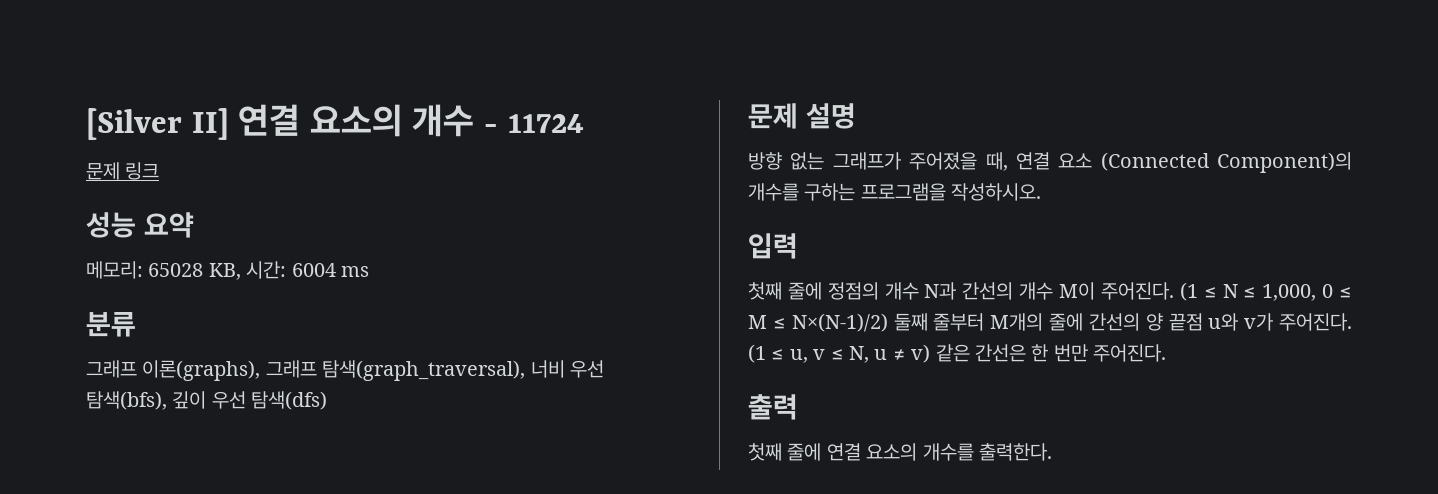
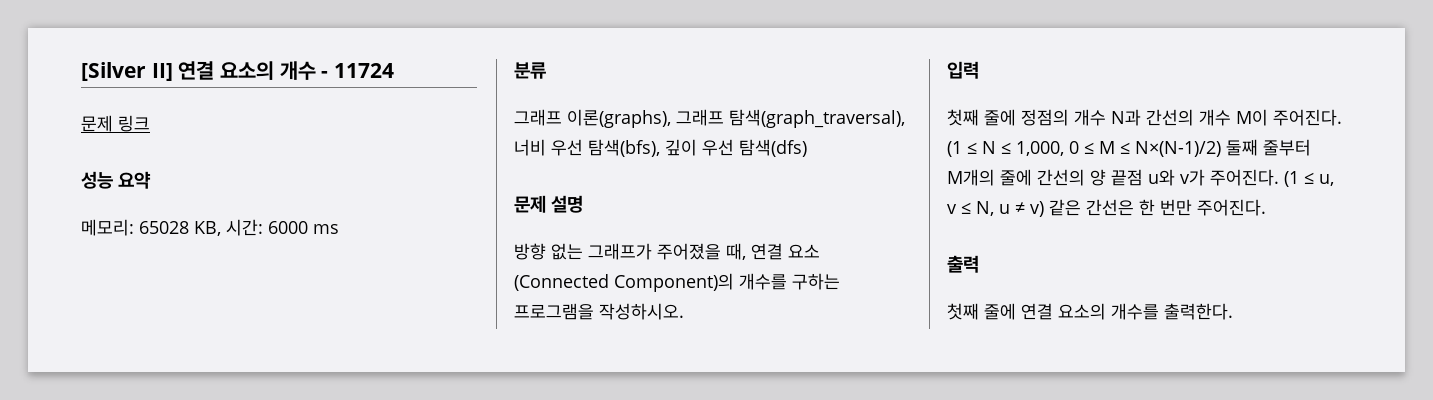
[291,263,336,277] 6004 -> [267,221,308,234] 6000

